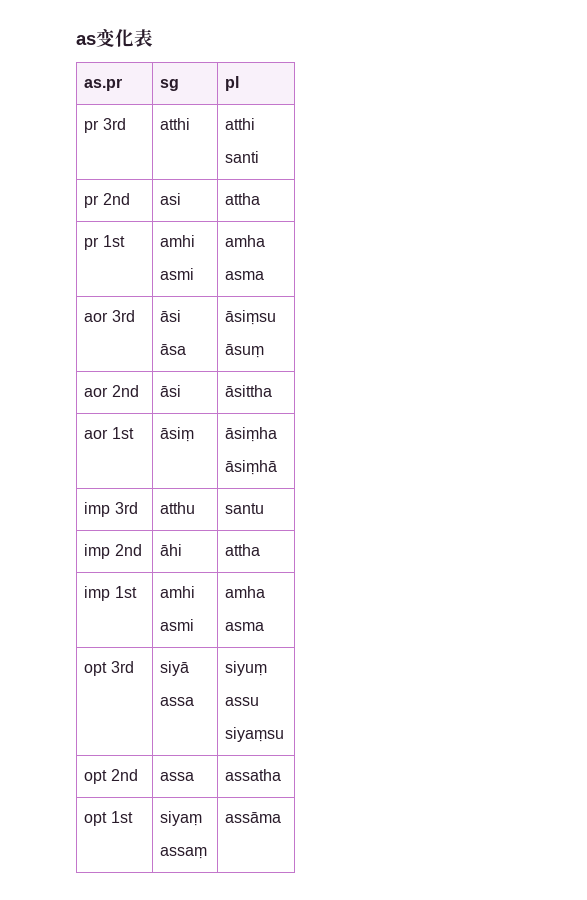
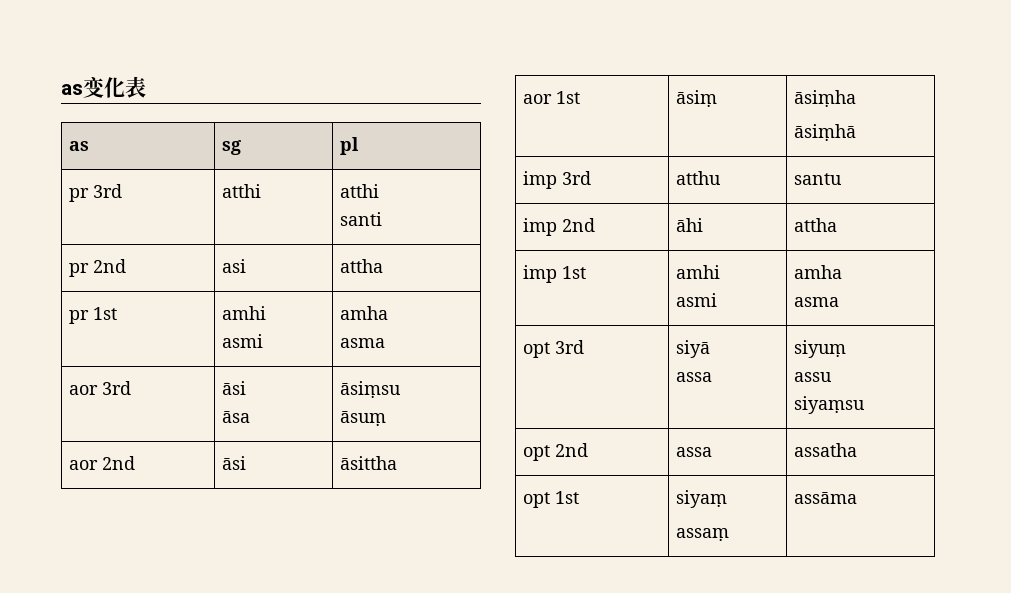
[84,78,123,91] as.pr -> [68,141,89,151] as

